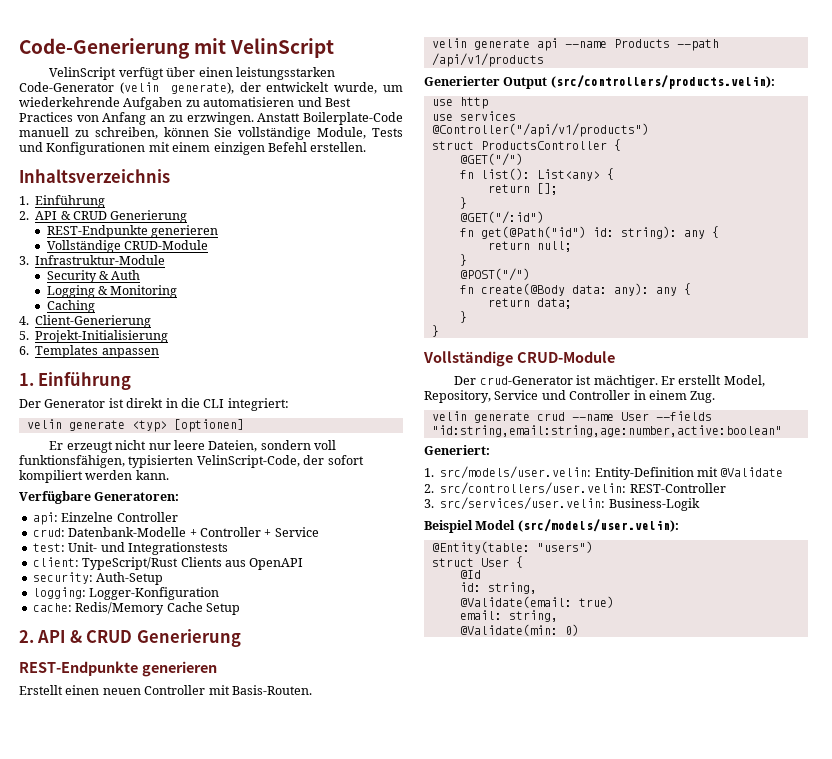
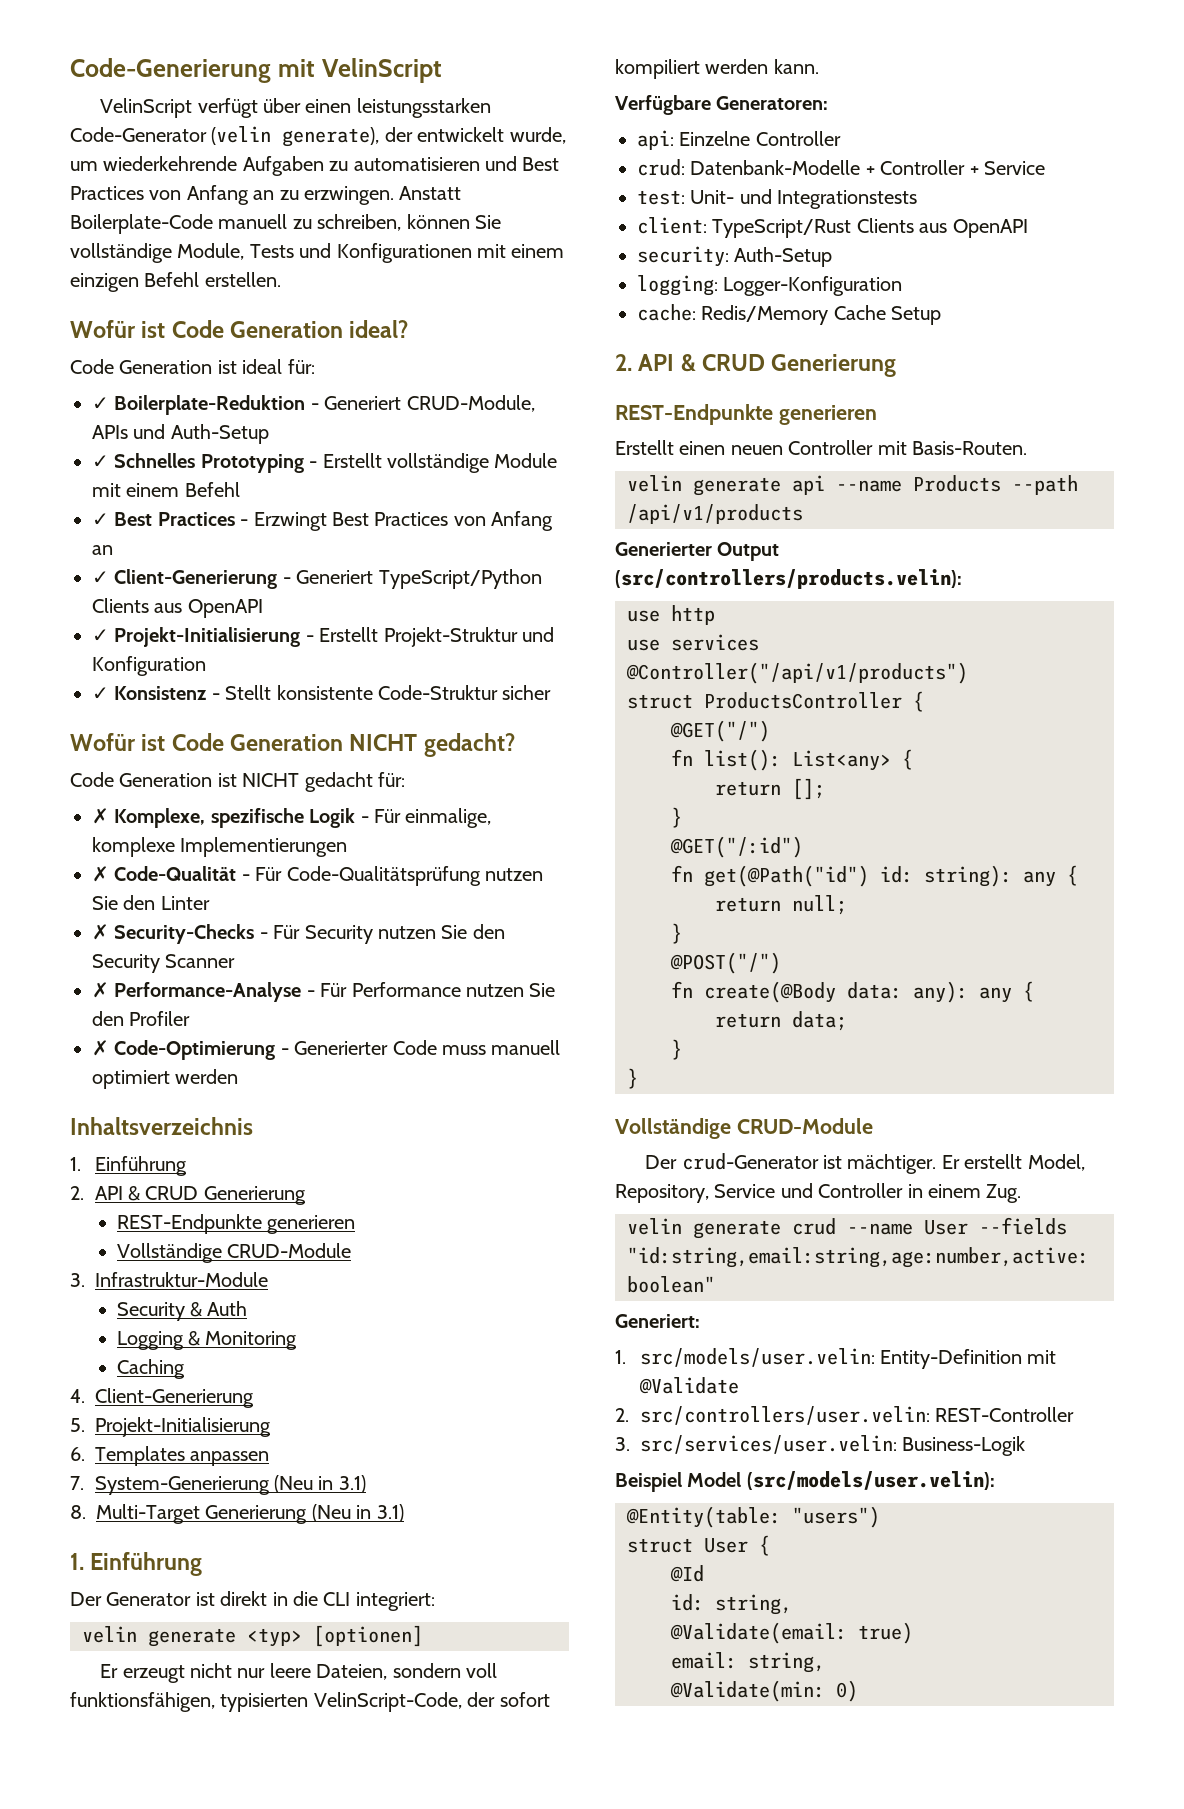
(367, 147) none -> [70,320,409,338] [70,359,315,374] [92,395,535,415] [92,424,269,444] [92,453,558,473] [92,482,240,497] [92,511,554,531] [92,545,113,555] [92,569,542,589] [92,598,263,618] [92,627,554,647] [92,656,206,676] [92,685,552,700] [70,733,515,757] [70,772,405,792] [92,808,492,828] [92,837,348,857] [92,866,543,886] [92,895,210,910] [92,924,505,944] [92,954,236,973] [92,982,556,1002] [92,1011,191,1026] [92,1040,561,1060] [92,1069,239,1089] // Wofür ist Code Generation ideal? // Code Generation ist ideal für: // ✓ Boilerplate-Reduktion - Generiert CRUD-Module, APIs und Auth-Setup // ✓ Schnelles Prototyping - Erstellt vollständige Module mit einem Befehl // ✓ Best Practices - Erzwingt Best Practices von Anfang an // ✓ Client-Generierung - Generiert TypeScript/Python Clients aus OpenAPI // ✓ Projekt-Initialisierung - Erstellt Projekt-Struktur und Konfiguration // ✓ Konsistenz - Stellt konsistente Code-Struktur sicher // Wofür ist Code Generation NICHT gedacht? // Code Generation ist NICHT gedacht für: // ✗ Komplexe, spezifische Logik - Für einmalige, komplexe Implementierungen // ✗ Code-Qualität - Für Code-Qualitätsprüfung nutzen Sie den Linter // ✗ Security-Checks - Für Security nutzen Sie den Security Scanner // ✗ Performance-Analyse - Für Performance nutzen Sie den Profiler // ✗ Code-Optimierung - Generierter Code muss manuell optimiert werden
(159, 353) none -> [70,1475,366,1495] [70,1504,404,1524] // 7. System-Generierung (Neu in 3.1) // 8. Multi-Target Generierung (Neu in 3.1)

